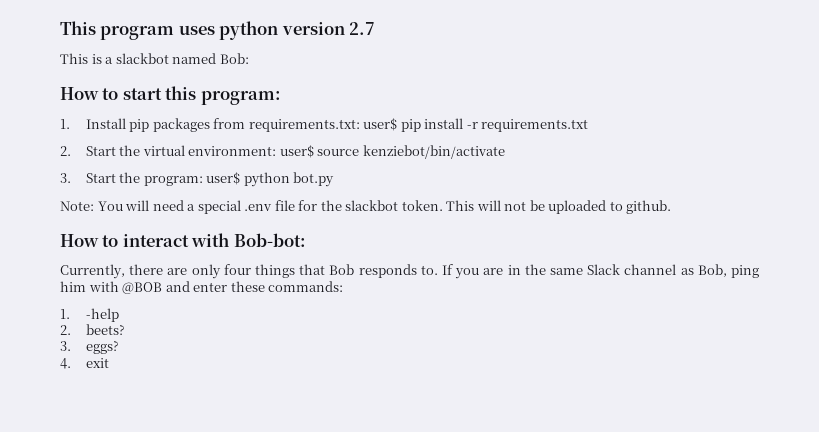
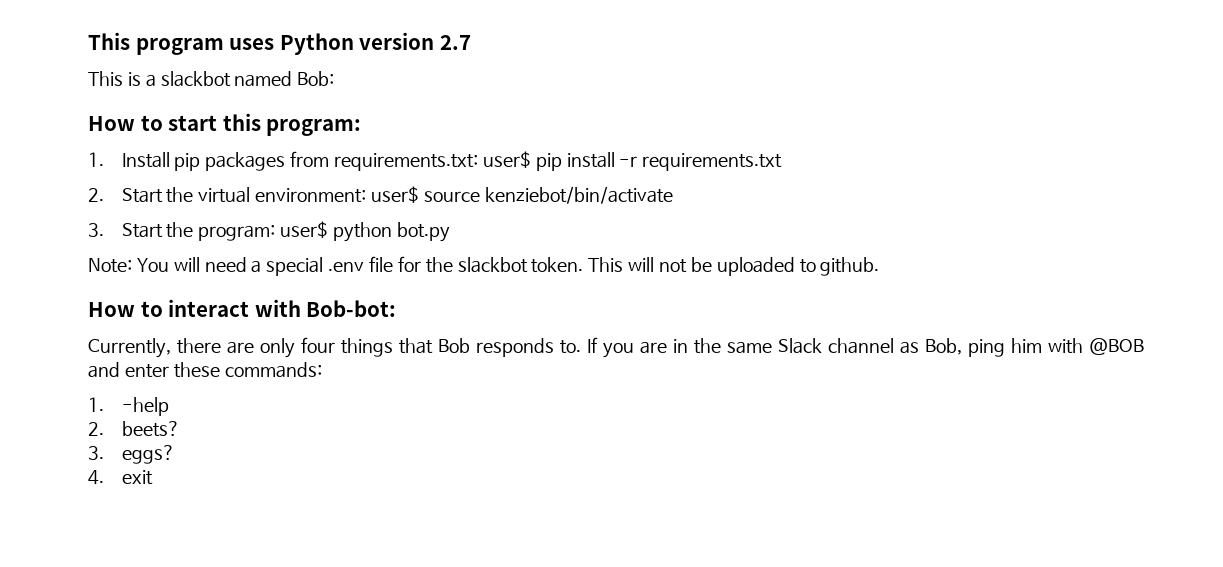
[219,21,279,40] python -> [279,33,354,55] Python

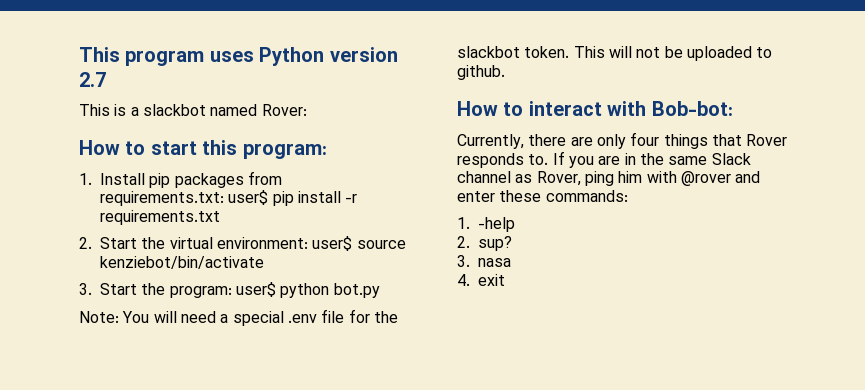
[297,71,335,86] Bob: -> [261,104,307,116] Rover:
[438,338,471,353] Bob -> [746,134,788,146] Rover
[924,338,962,355] Bob, -> [536,171,581,186] Rover,
[1088,338,1144,355] @BOB -> [680,171,731,186] @rover
[121,421,180,437] [88,445,175,464] beets? // 3. eggs? -> [478,236,512,251] [457,255,511,267] sup? // 3. nasa

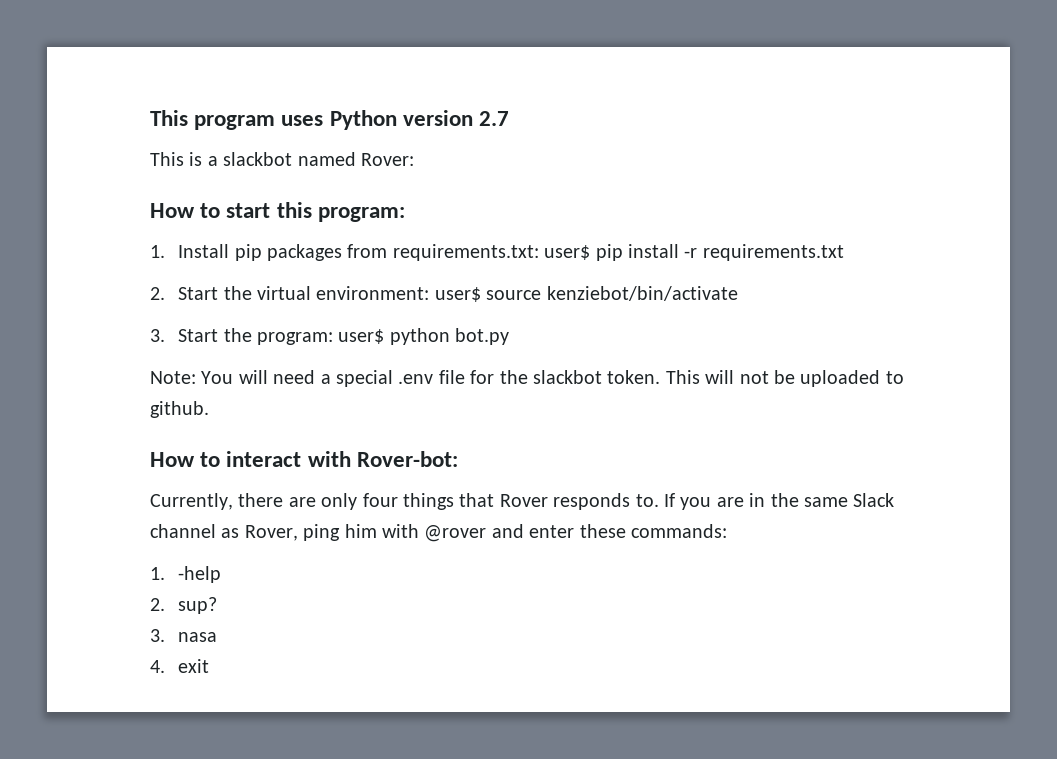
[651,101,733,116] Bob-bot: -> [356,451,458,467] Rover-bot:

